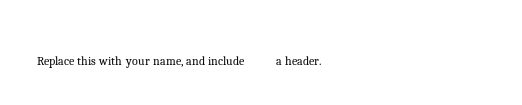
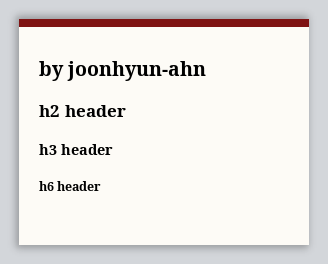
[37,56,322,68] Replace this with your name, and include a header. -> [39,61,207,81] [39,105,126,117] [39,144,113,155] [39,181,102,191] by joonhyun-ahn // h2 header // h3 header // h6 header

